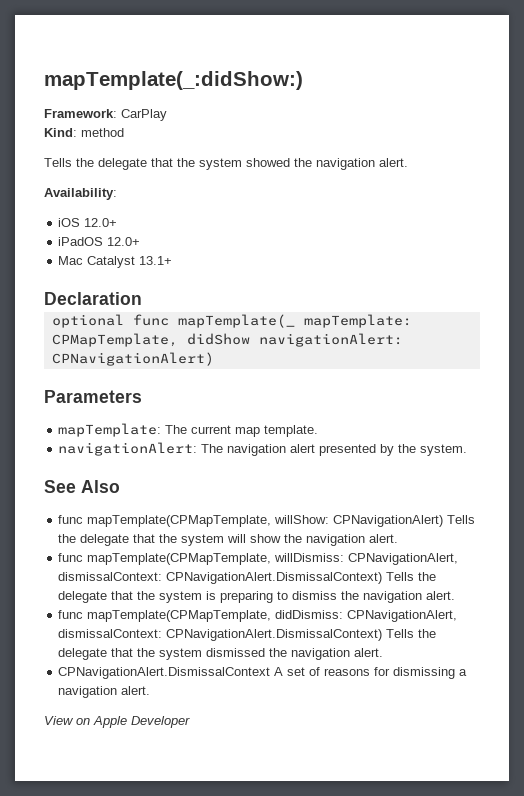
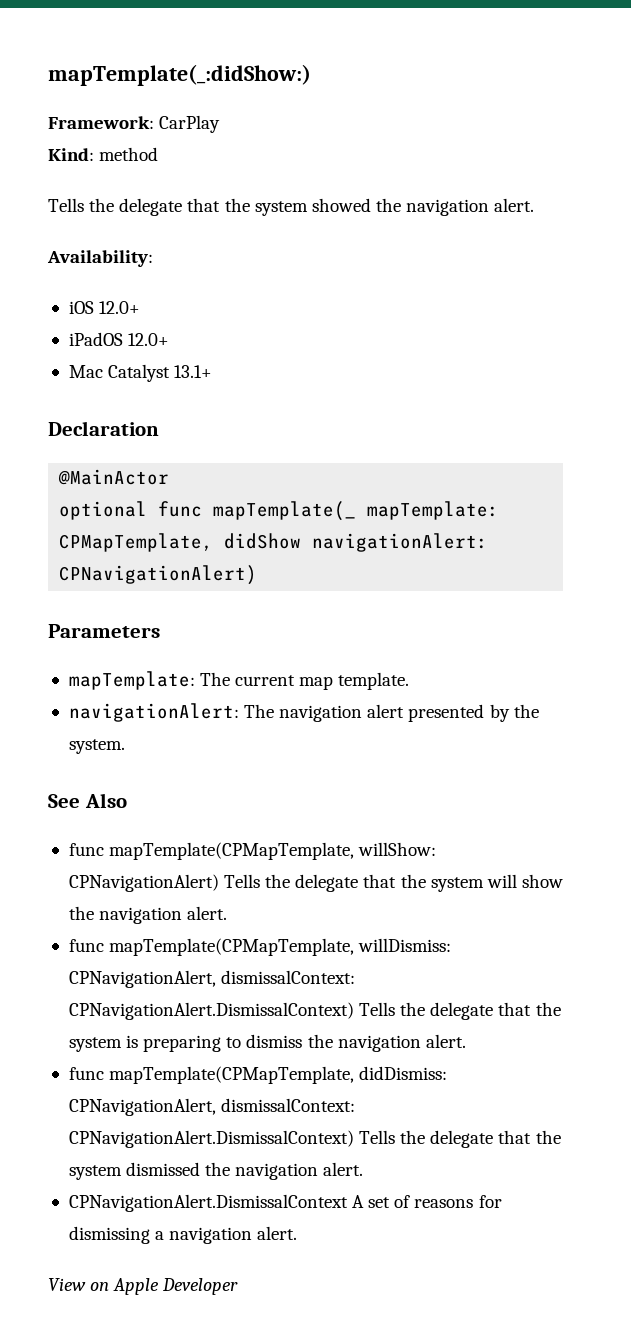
(142, 298) none -> [58,469,170,485] // @MainActor

